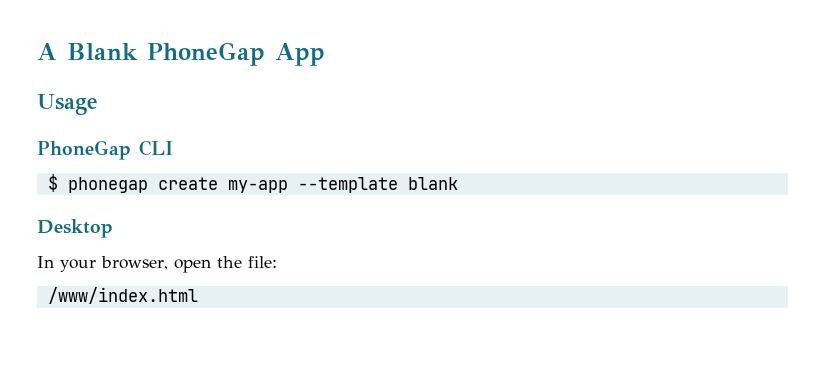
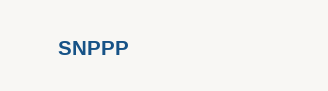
[37,42,325,66] [37,94,98,115] [37,140,173,160] [47,174,458,193] [37,219,113,238] [37,256,277,273] [47,287,198,304] A Blank PhoneGap App // Usage // PhoneGap CLI // $ phonegap create my-app --template blank // Desktop // In your browser, open the file: // /www/index.html -> [58,41,129,55] SNPPP

